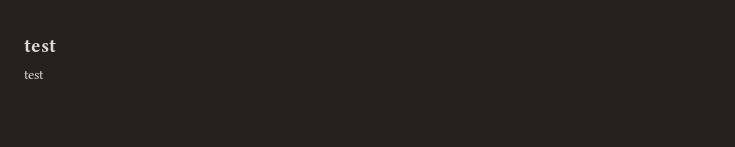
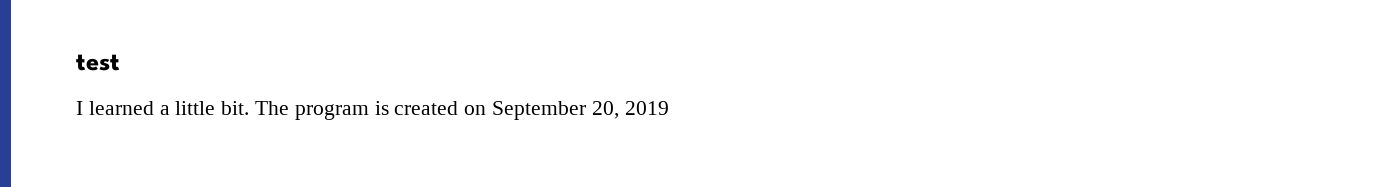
[24,70,44,79] test -> [76,101,669,120] I learned a little bit. The program is created on September 20, 2019

